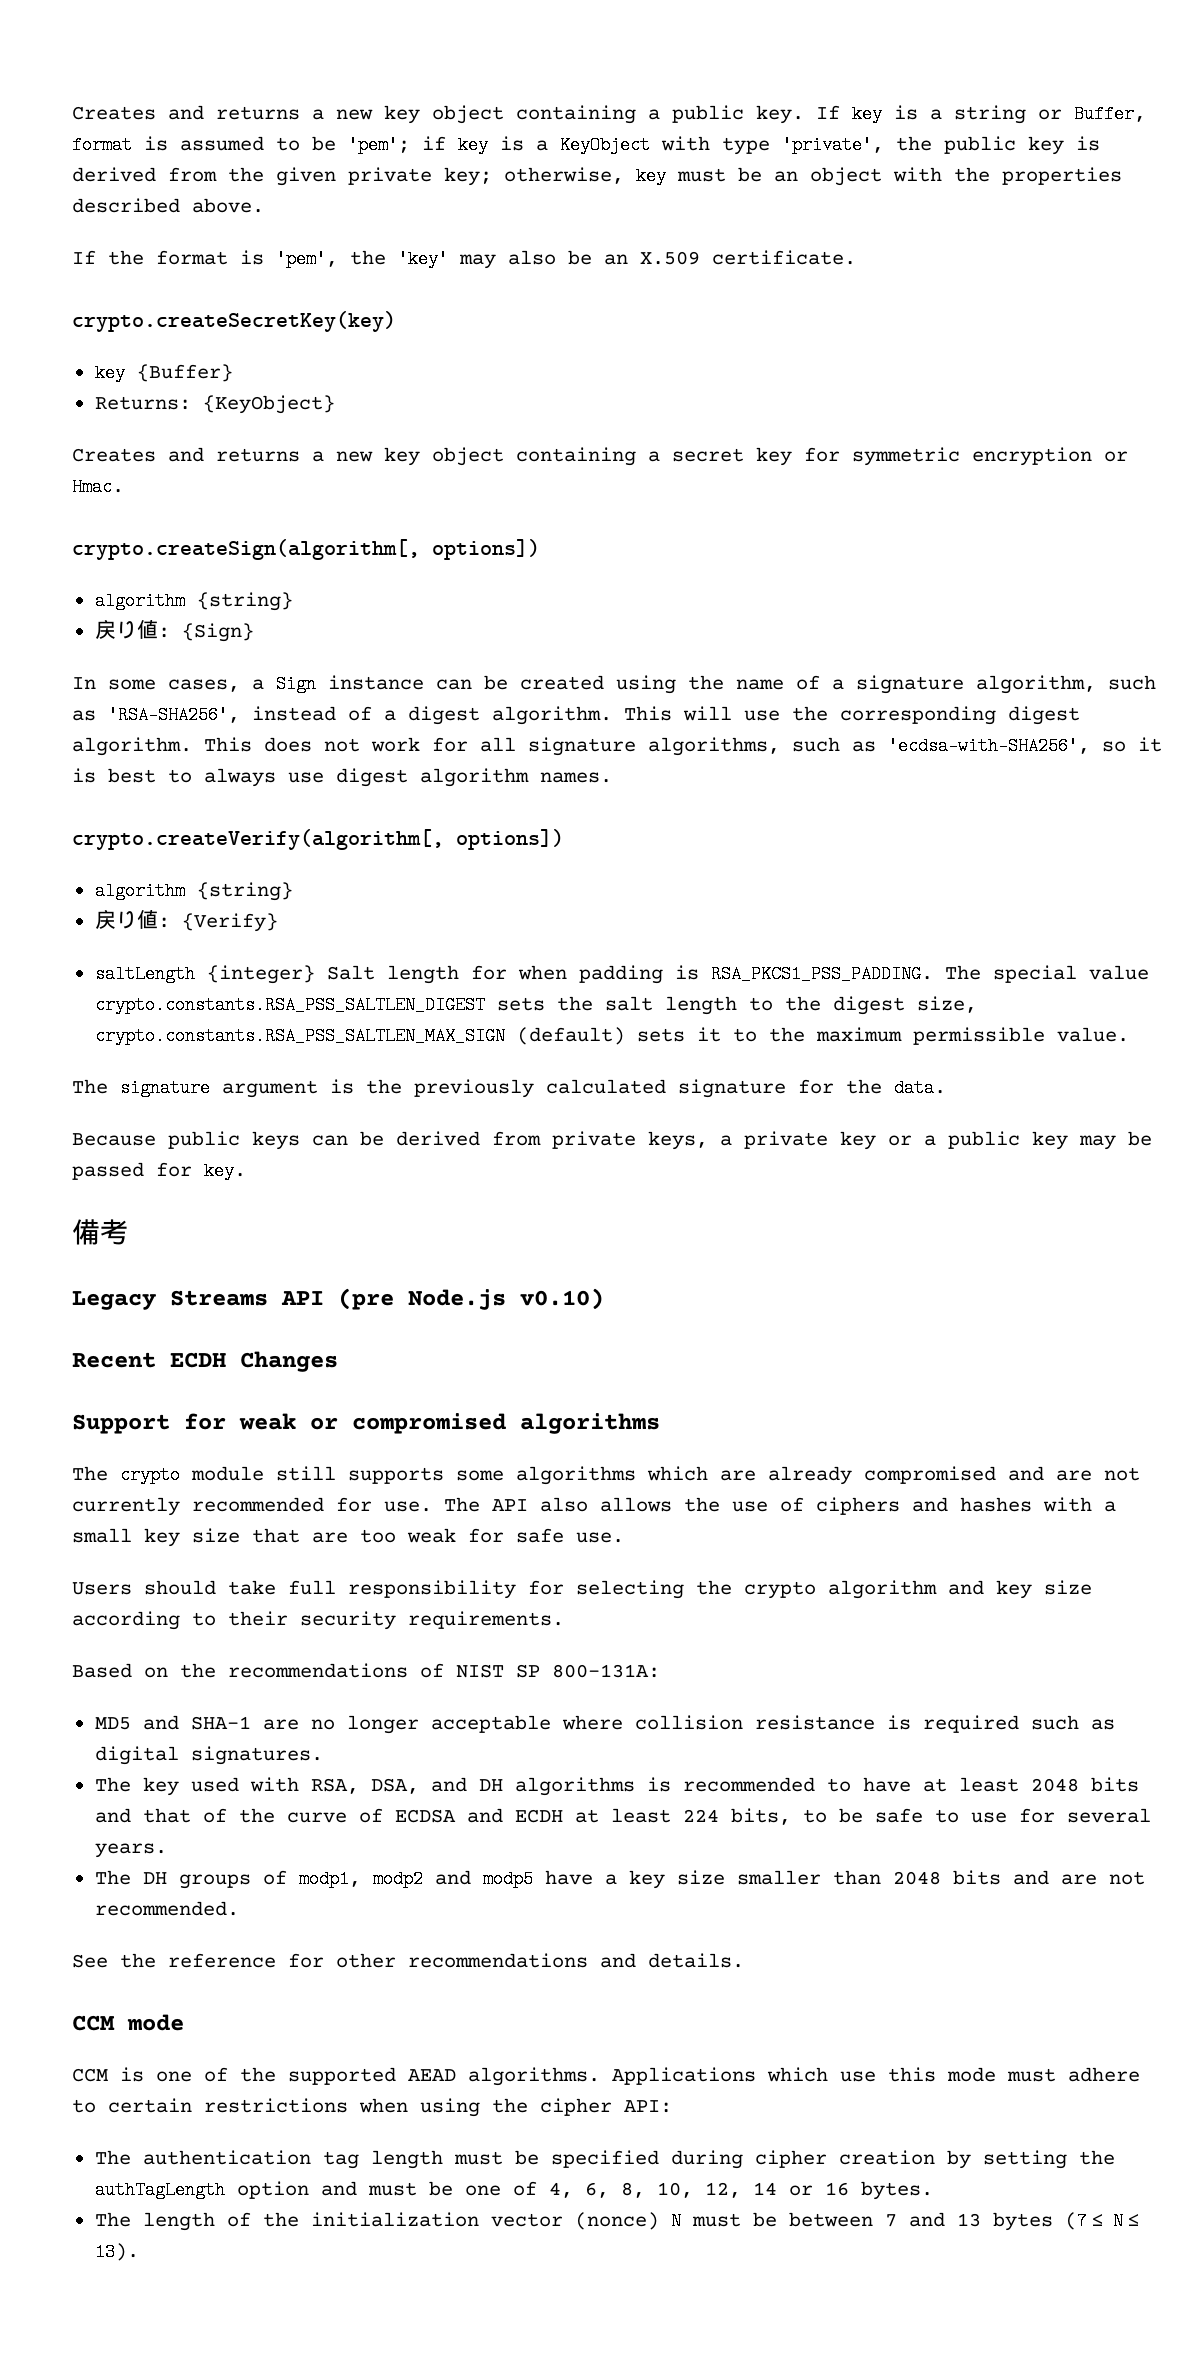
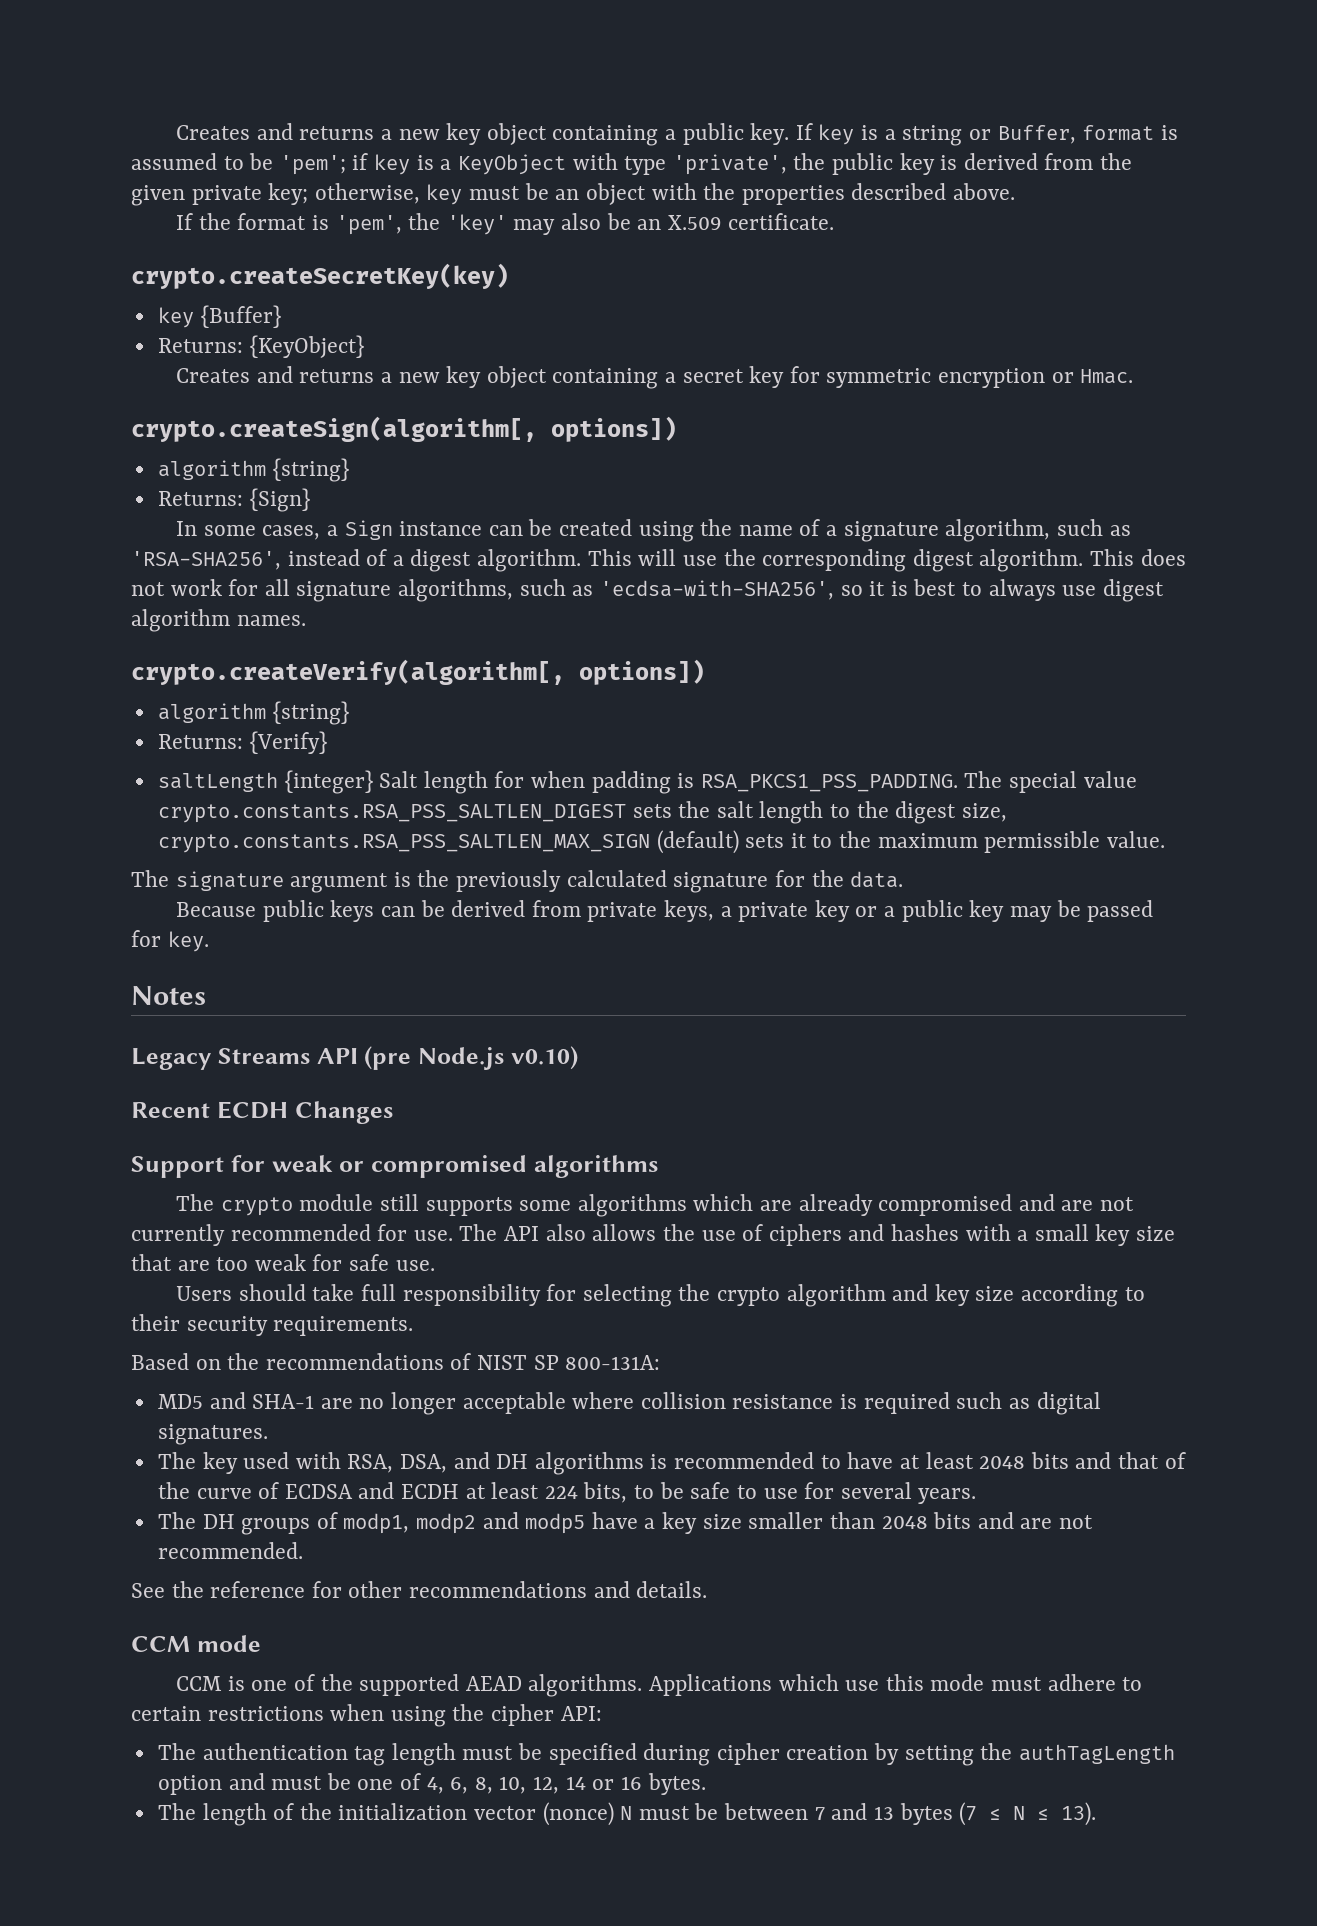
[94,619,170,639] 戻り値: -> [157,491,243,506] Returns:
[94,909,170,929] 戻り値: -> [157,734,243,749] Returns:
[72,1219,128,1245] 備考 -> [131,986,206,1005] Notes

